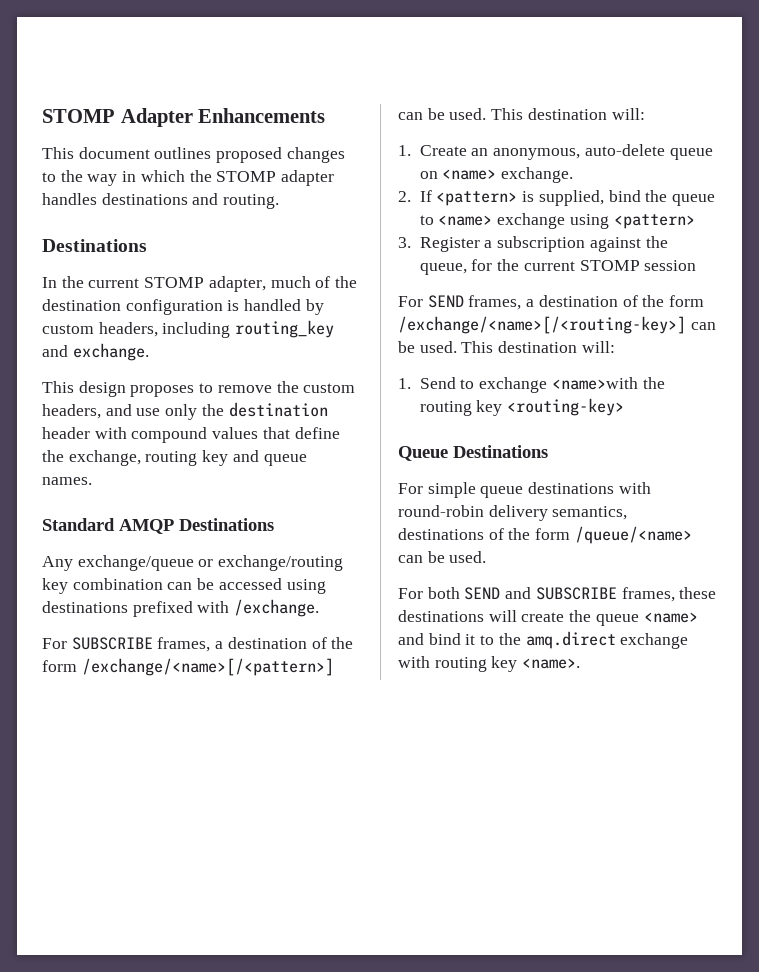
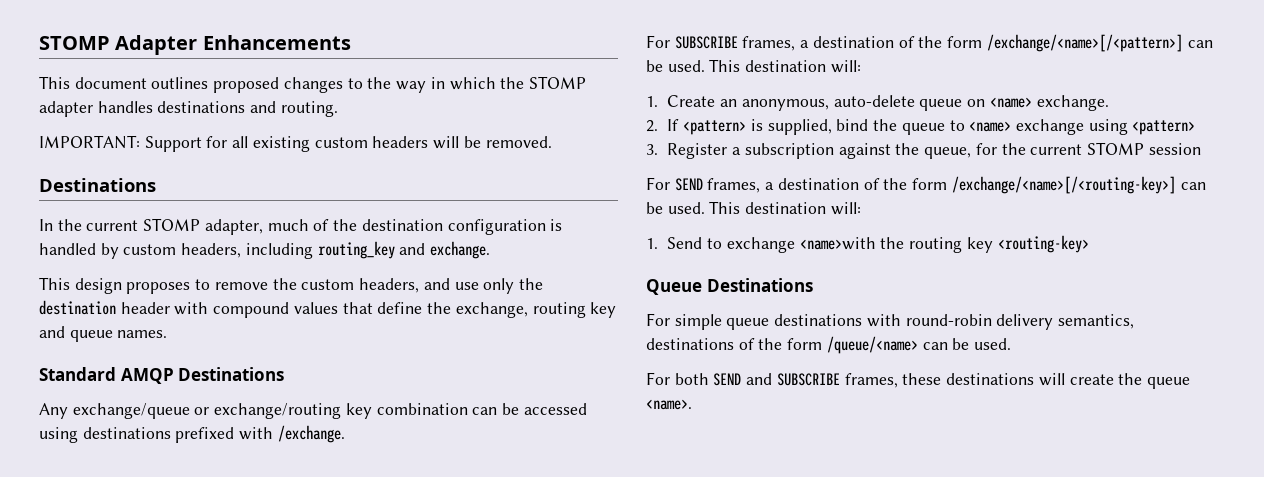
(280, 201) none -> [39,135,552,152] // IMPORTANT: Support for all existing custom headers will be removed.
[643,612,698,623] [398,631,689,649] [398,656,518,672] <name> and bind it to the amq.direct exchange with routing key -> (1190, 383) none

